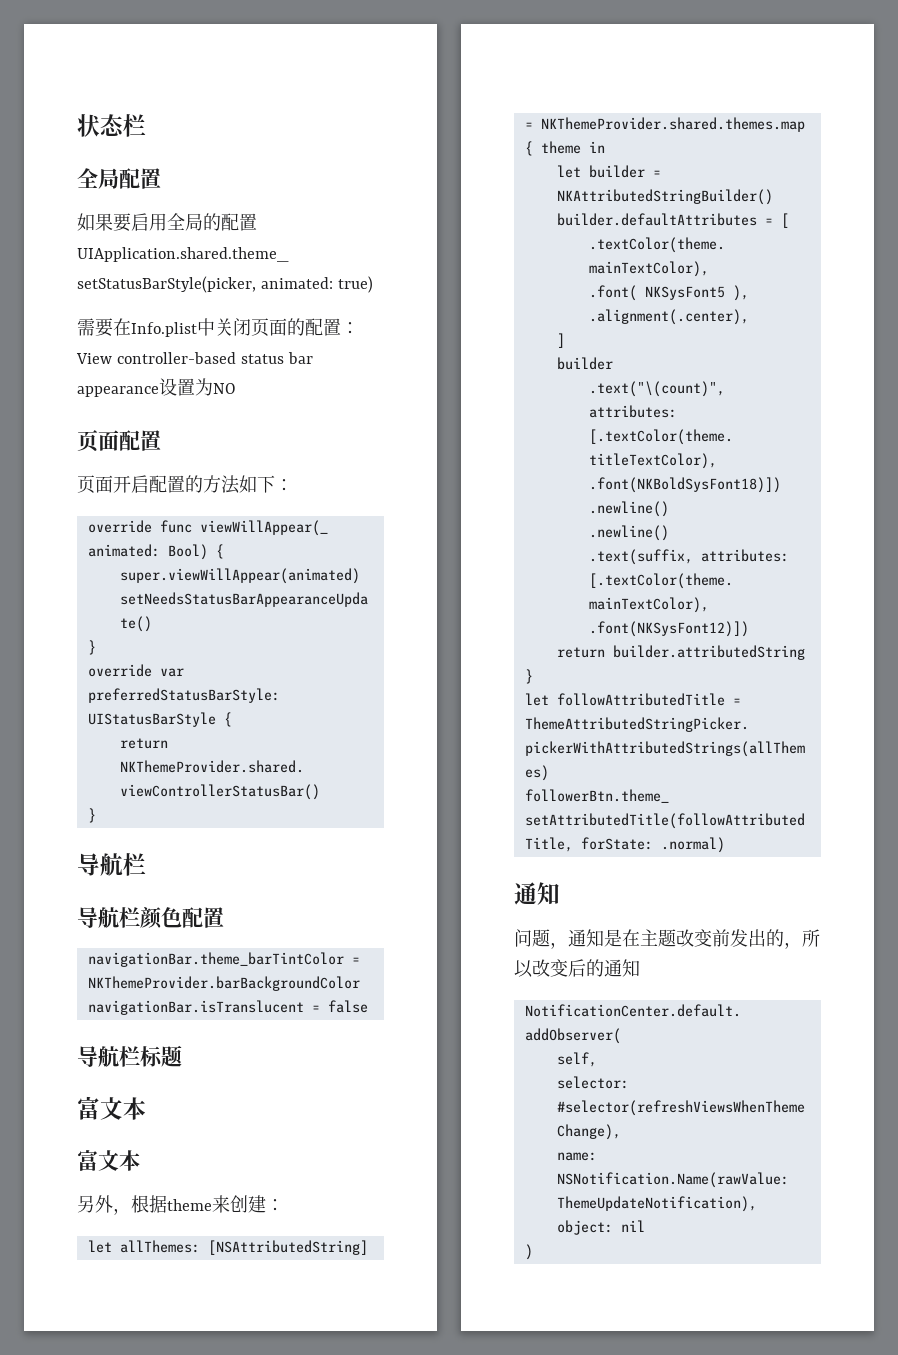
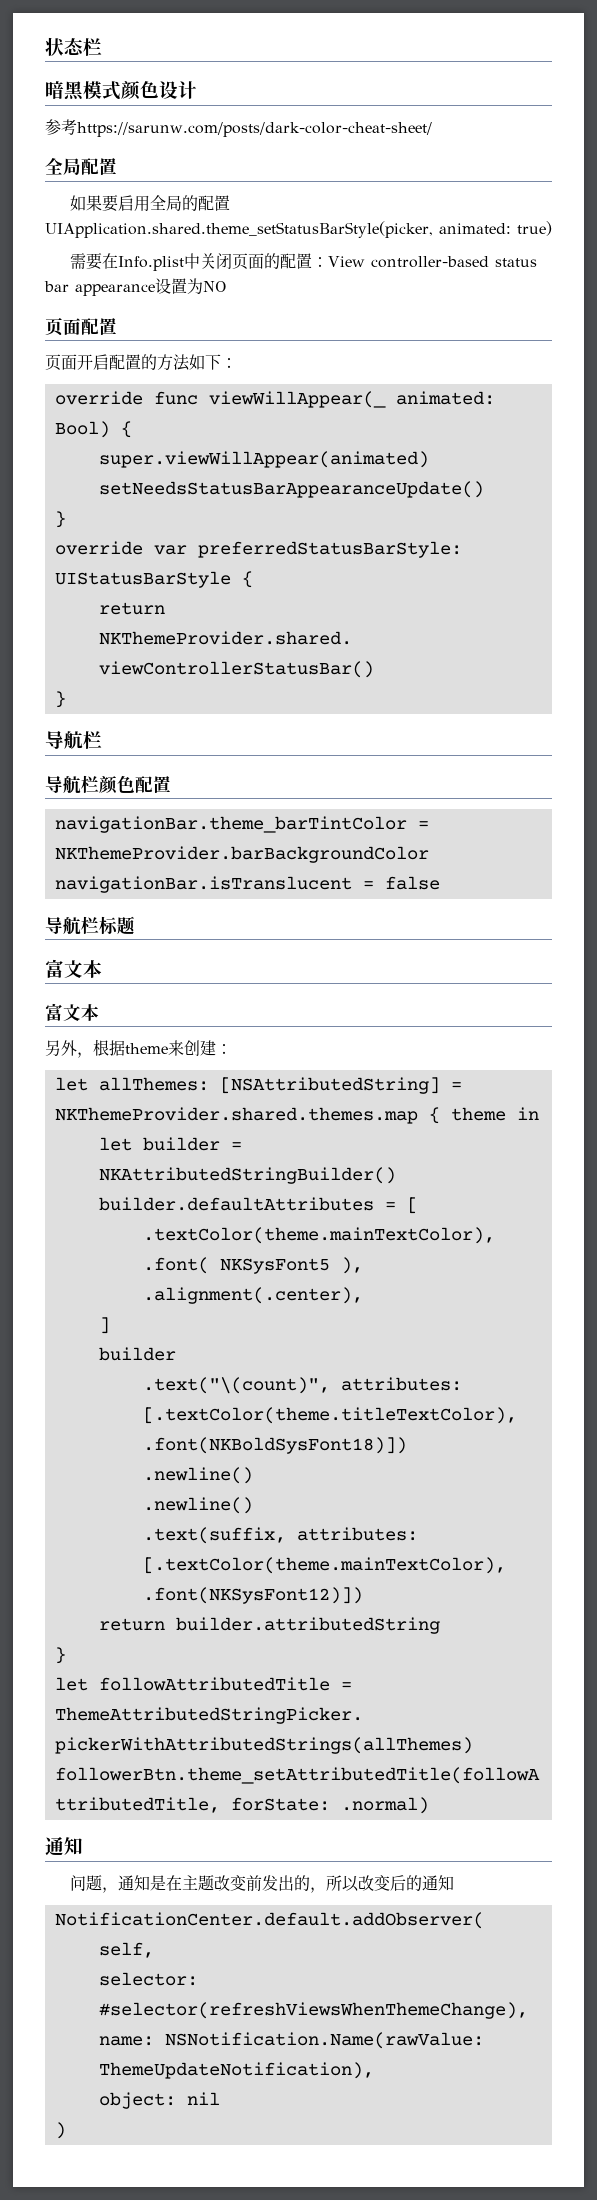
(146, 125) none -> [45,81,197,101] [45,119,432,137] // 暗黑模式颜色设计 // 参考https://sarunw.com/posts/dark-color-cheat-sheet/

